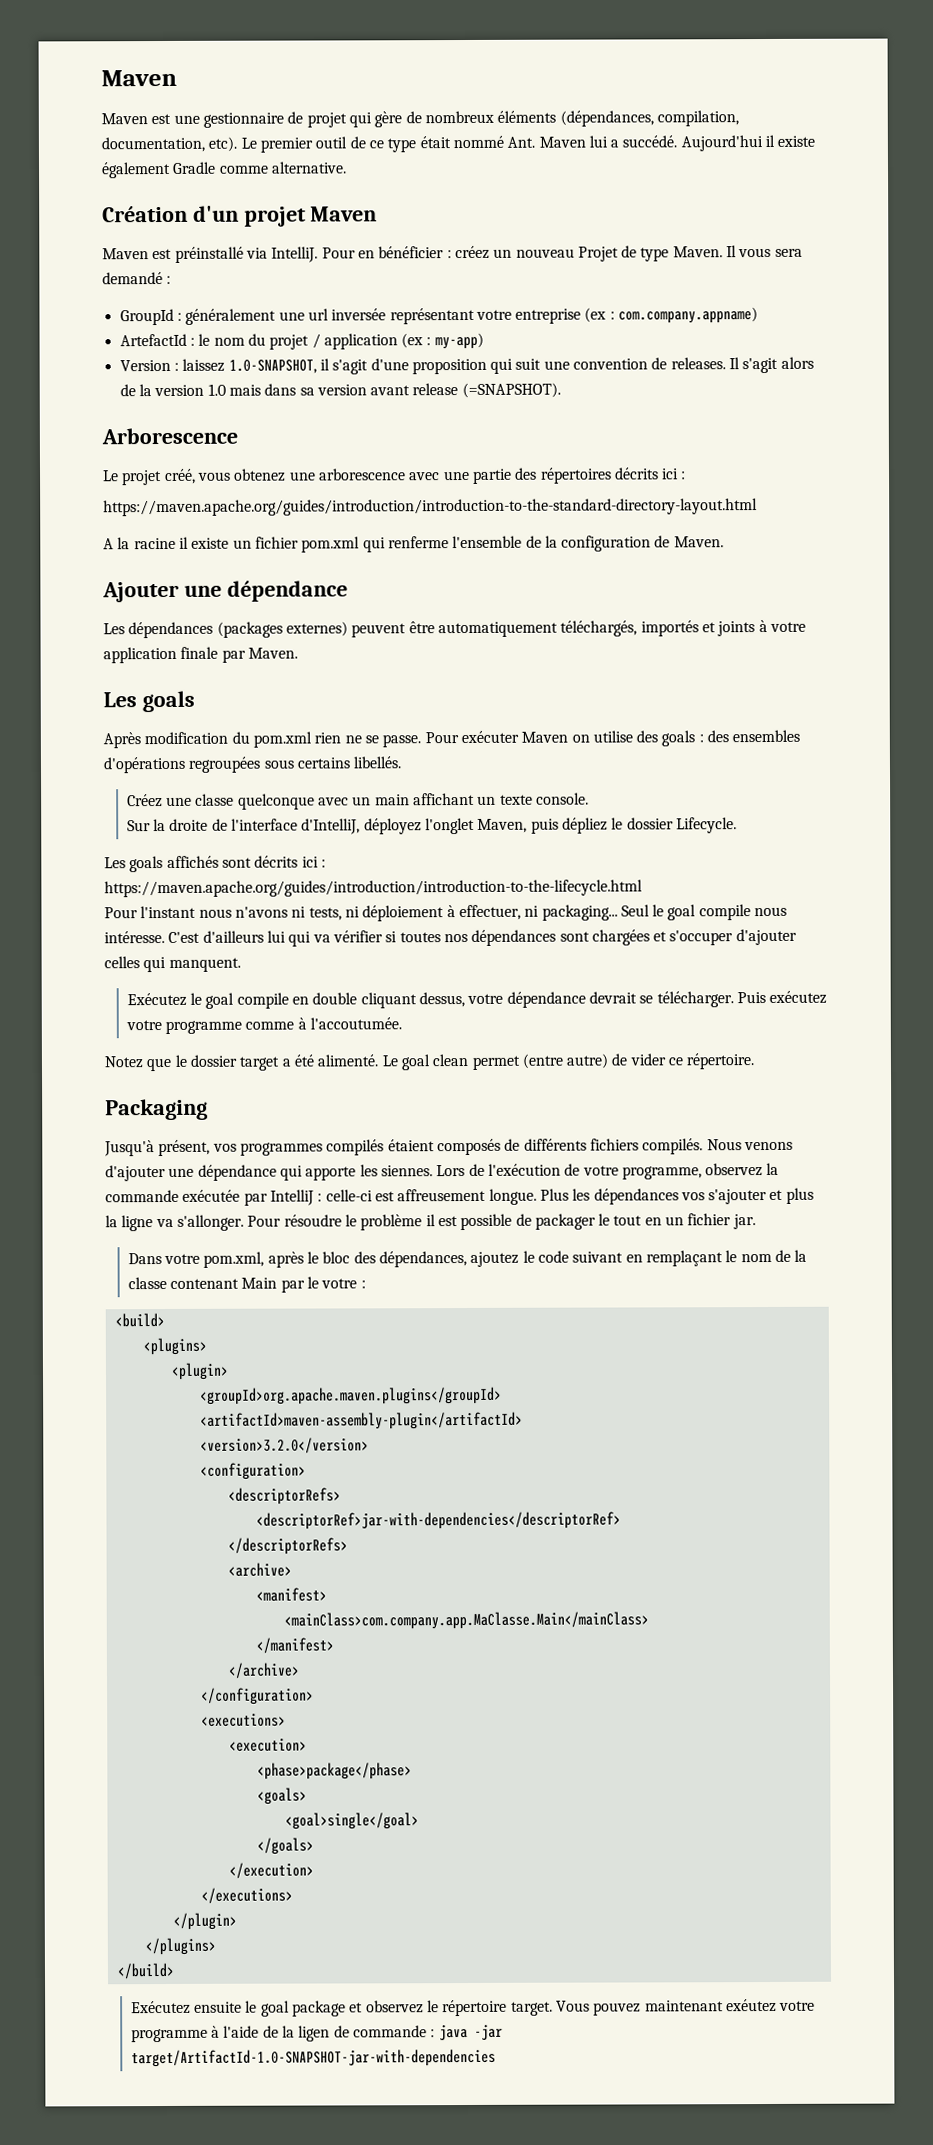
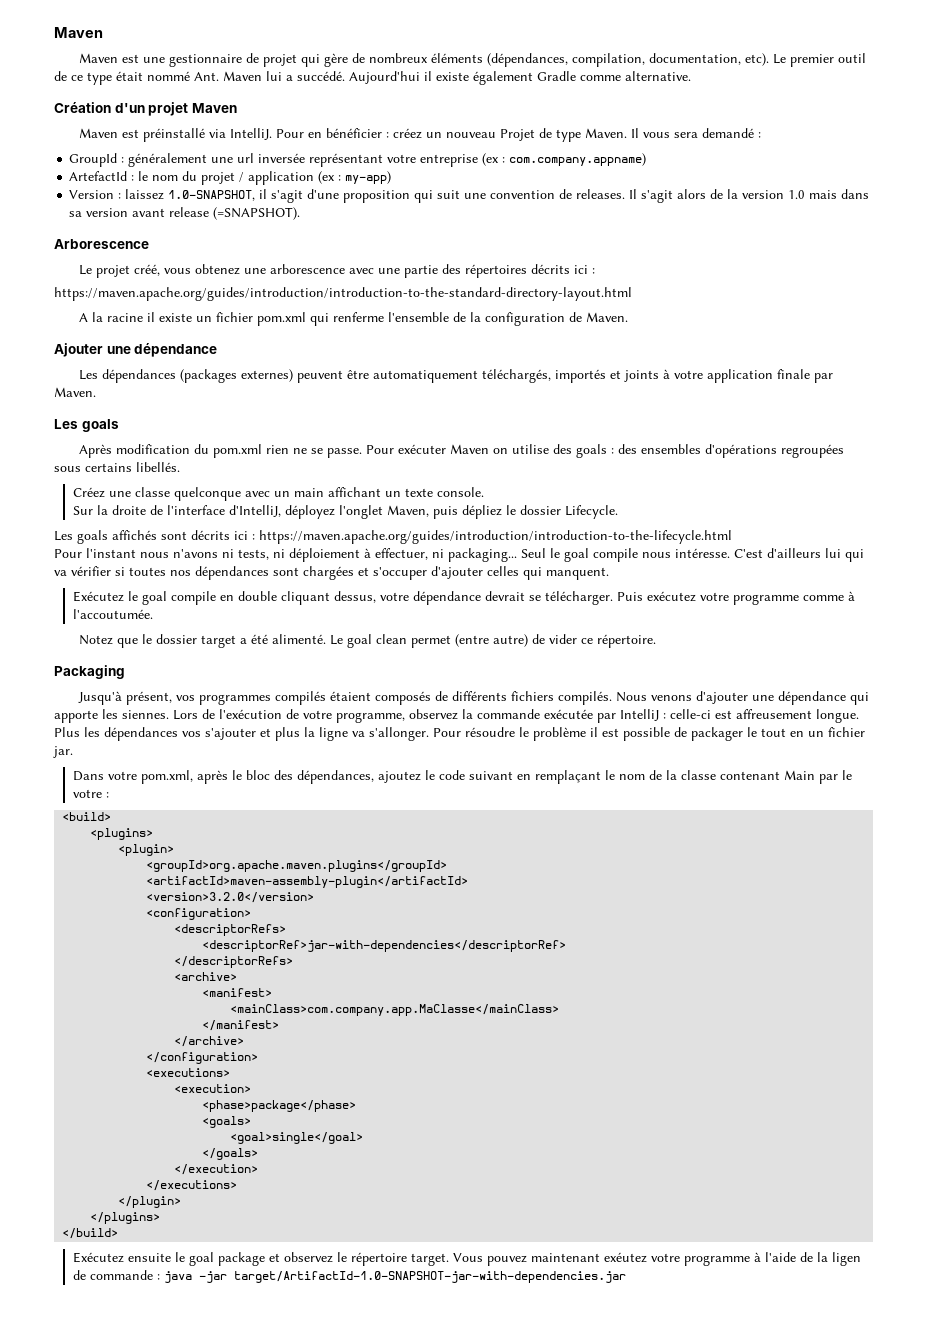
[283,1611,649,1630] <mainClass>com.company.app.MaClasse.Main</mainClass> -> [230,1004,560,1016] <mainClass>com.company.app.MaClasse</mainClass>
[130,2048,496,2068] target/ArtifactId-1.0-SNAPSHOT-jar-with-dependencies -> [233,1271,626,1283] target/ArtifactId-1.0-SNAPSHOT-jar-with-dependencies.jar

